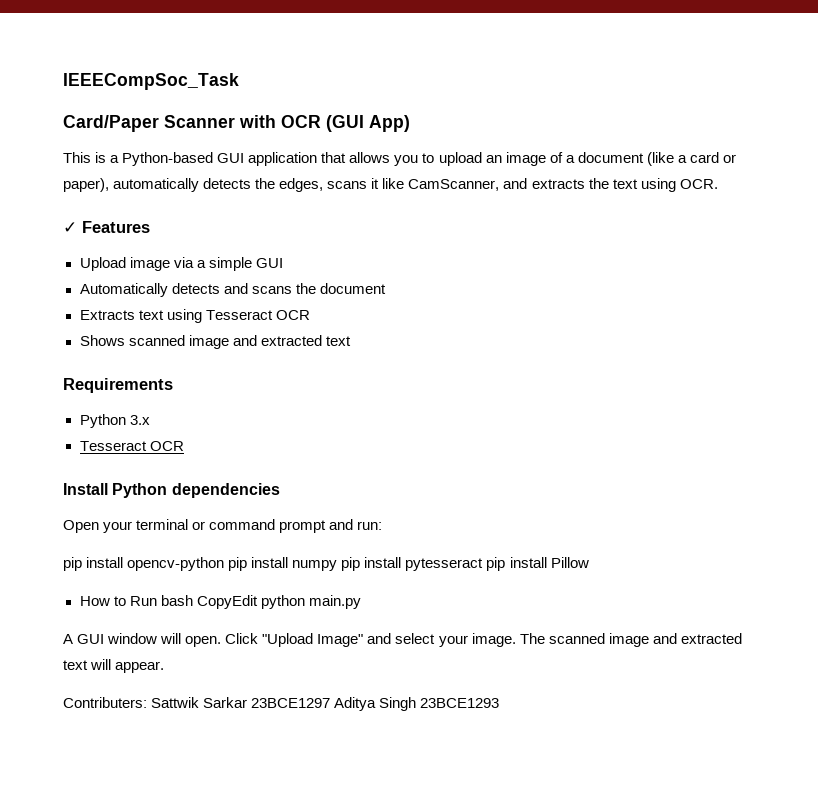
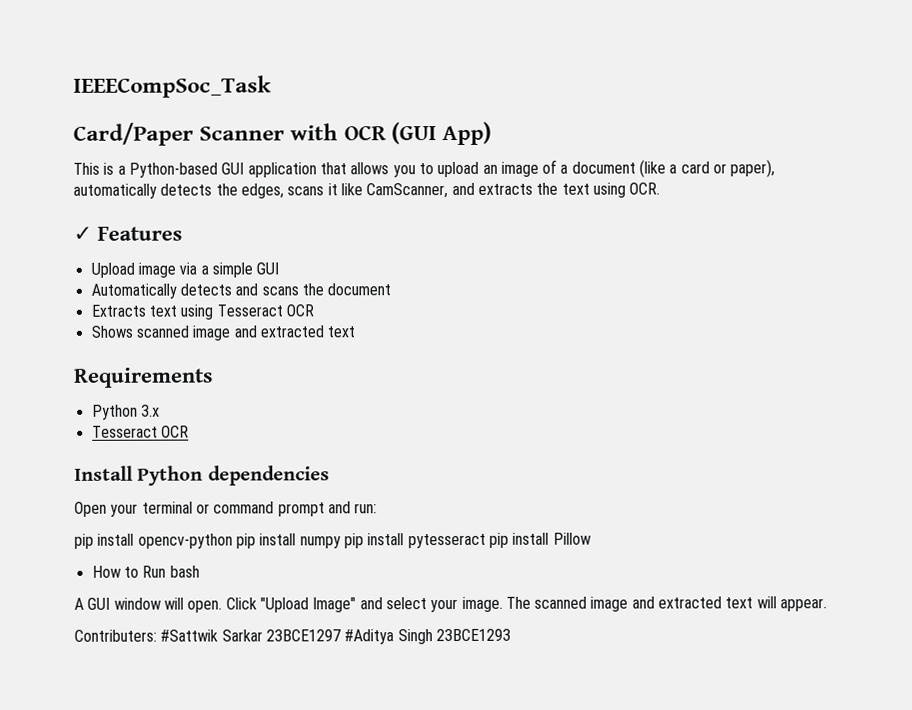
[196,595,361,609] CopyEdit python main.py -> (200, 571) none
[151,697,200,708] Sattwik -> [160,629,219,642] #Sattwik
[334,697,377,711] Aditya -> [344,629,395,645] #Aditya

